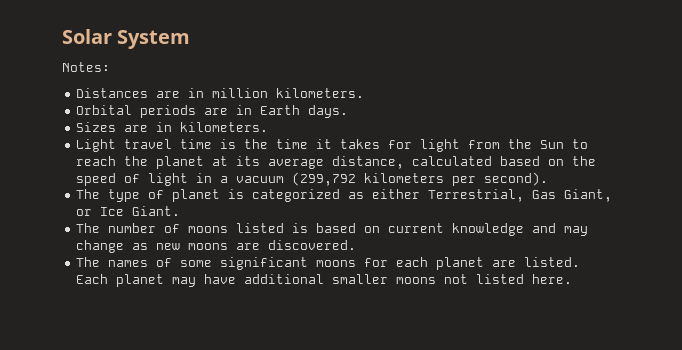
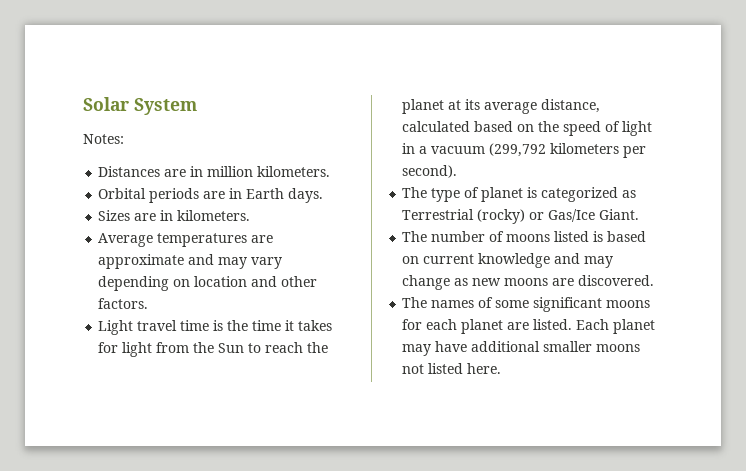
(269, 127) none -> [98,233,274,247] [98,254,283,269] [98,276,318,291] [98,298,149,309] // Average temperatures are approximate and may vary depending on location and other factors.
[372,189,613,202] [76,207,125,216] either Terrestrial, Gas Giant, or Ice -> [402,209,596,224] Terrestrial (rocky) or Gas/Ice

